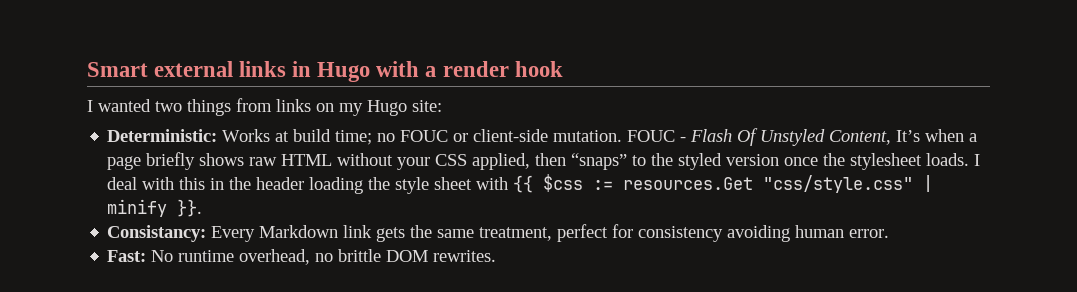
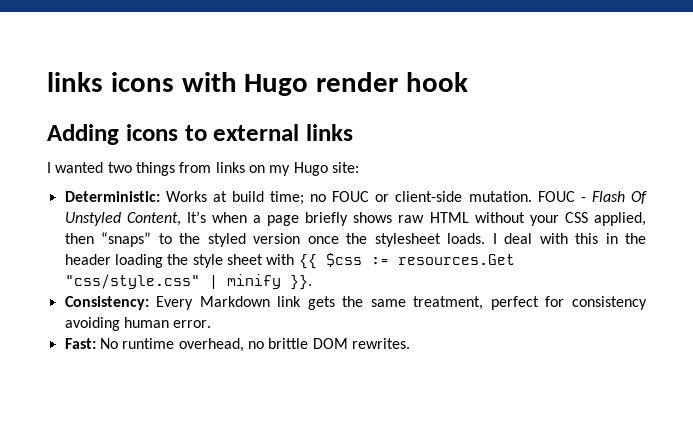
[87,61,563,82] Smart external links in Hugo with a render hook -> [47,72,469,96] [47,124,353,145] links icons with Hugo render hook // Adding icons to external links
[107,225,207,242] Consistancy: -> [64,296,149,310] Consistency:

